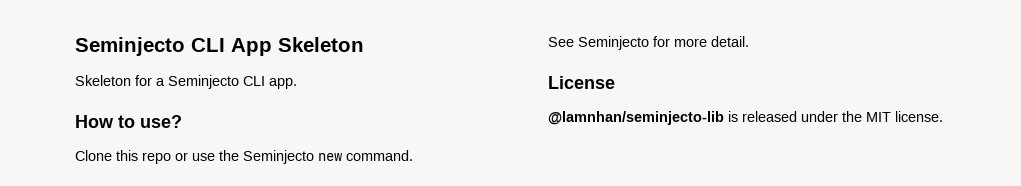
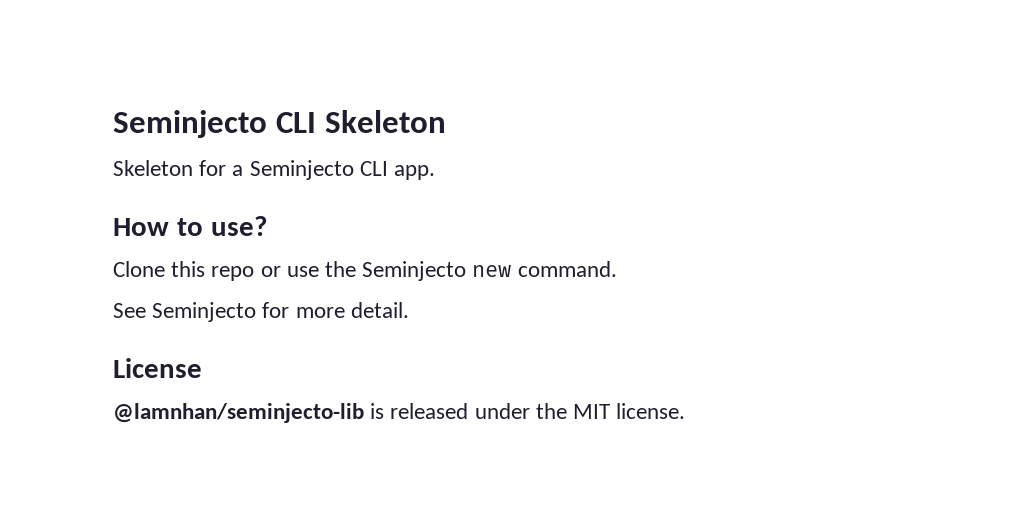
[75,37,272,56] Seminjecto CLI App -> [113,110,316,138] Seminjecto CLI

